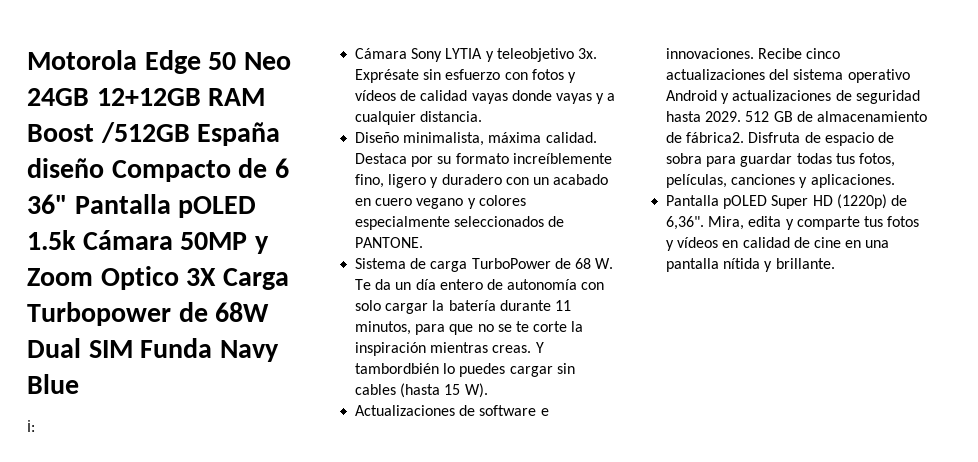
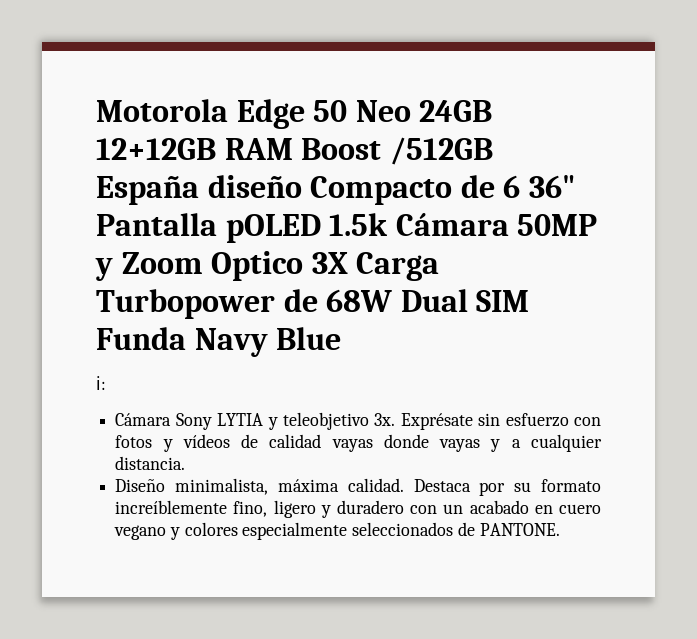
[355,258,614,272] [355,279,605,290] [355,300,571,314] [355,321,584,335] [355,342,544,356] [355,363,575,377] [355,383,488,398] [355,405,549,416] [666,48,841,59] [666,69,910,83] [666,90,920,104] [666,111,927,122] [666,132,894,146] [666,153,895,167] [666,174,895,188] [666,194,907,209] [666,216,920,230] [666,237,890,251] [666,258,835,272] // Sistema de carga TurboPower de 68 W. Te da un día entero de autonomía con solo cargar la batería durante 11 minutos, para que no se te corte la inspiración mientras creas. Y tambordbién lo puedes cargar sin cables (hasta 15 W). // Actualizaciones de software e innovaciones. Recibe cinco actualizaciones del sistema operativo Android y actualizaciones de seguridad hasta 2029. 512 GB de almacenamiento de fábrica2. Disfruta de espacio de sobra para guardar todas tus fotos, películas, canciones y aplicaciones. // Pantalla pOLED Super HD (1220p) de 6,36". Mira, edita y comparte tus fotos y vídeos en calidad de cine en una pantalla nítida y brillante. -> (560, 529) none

